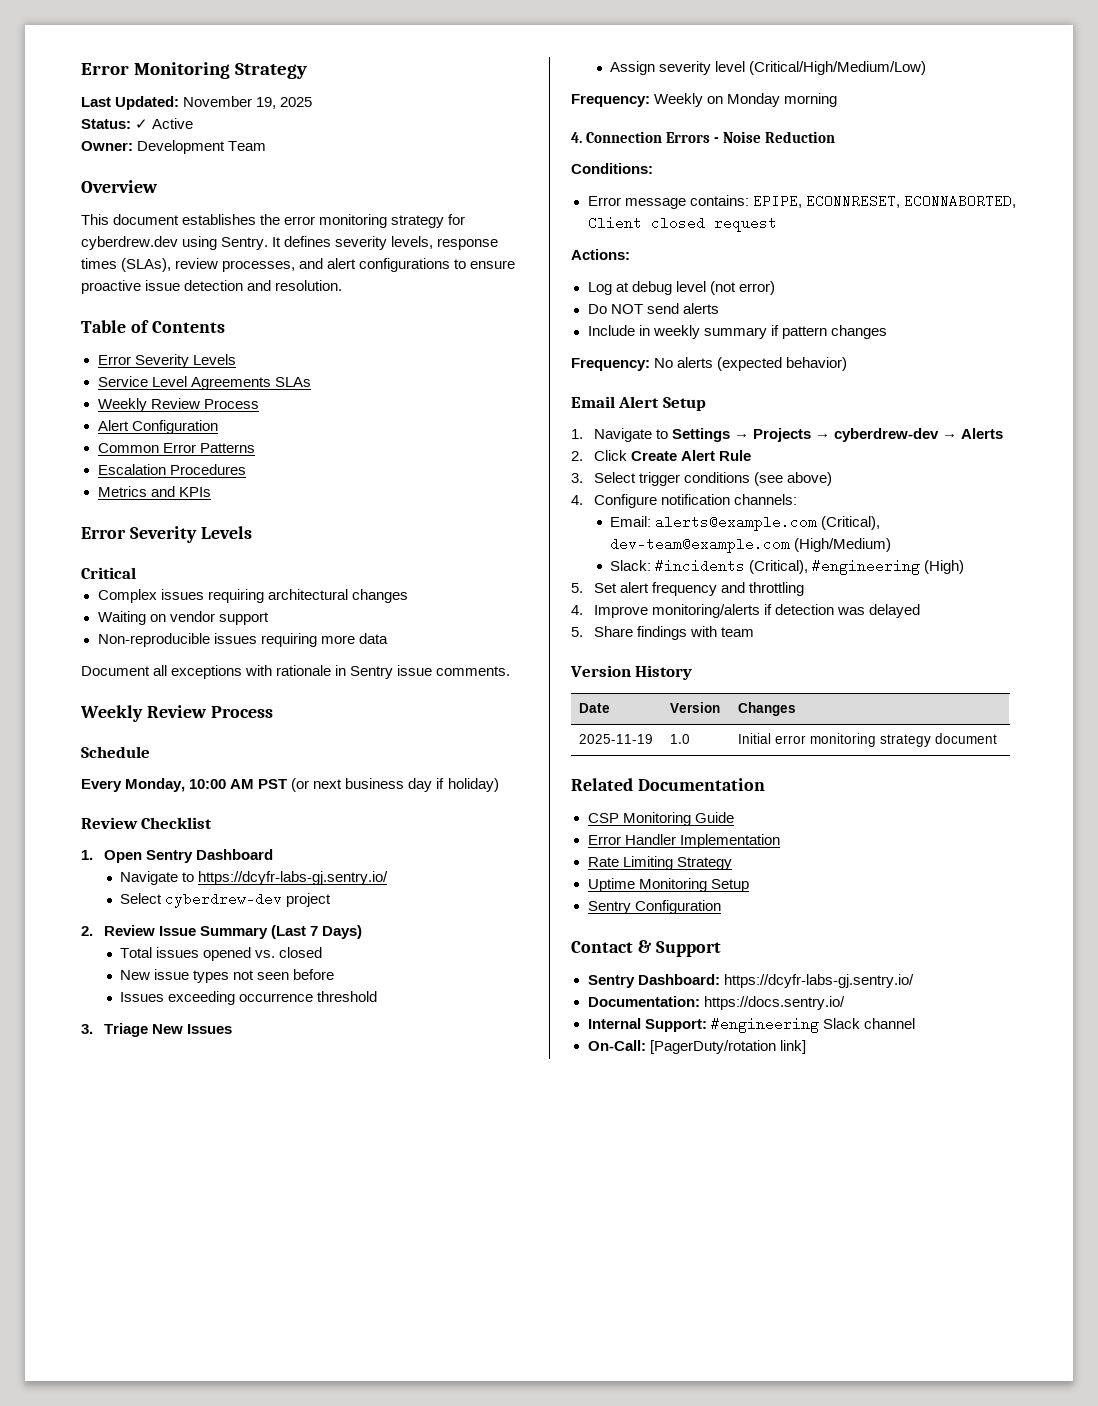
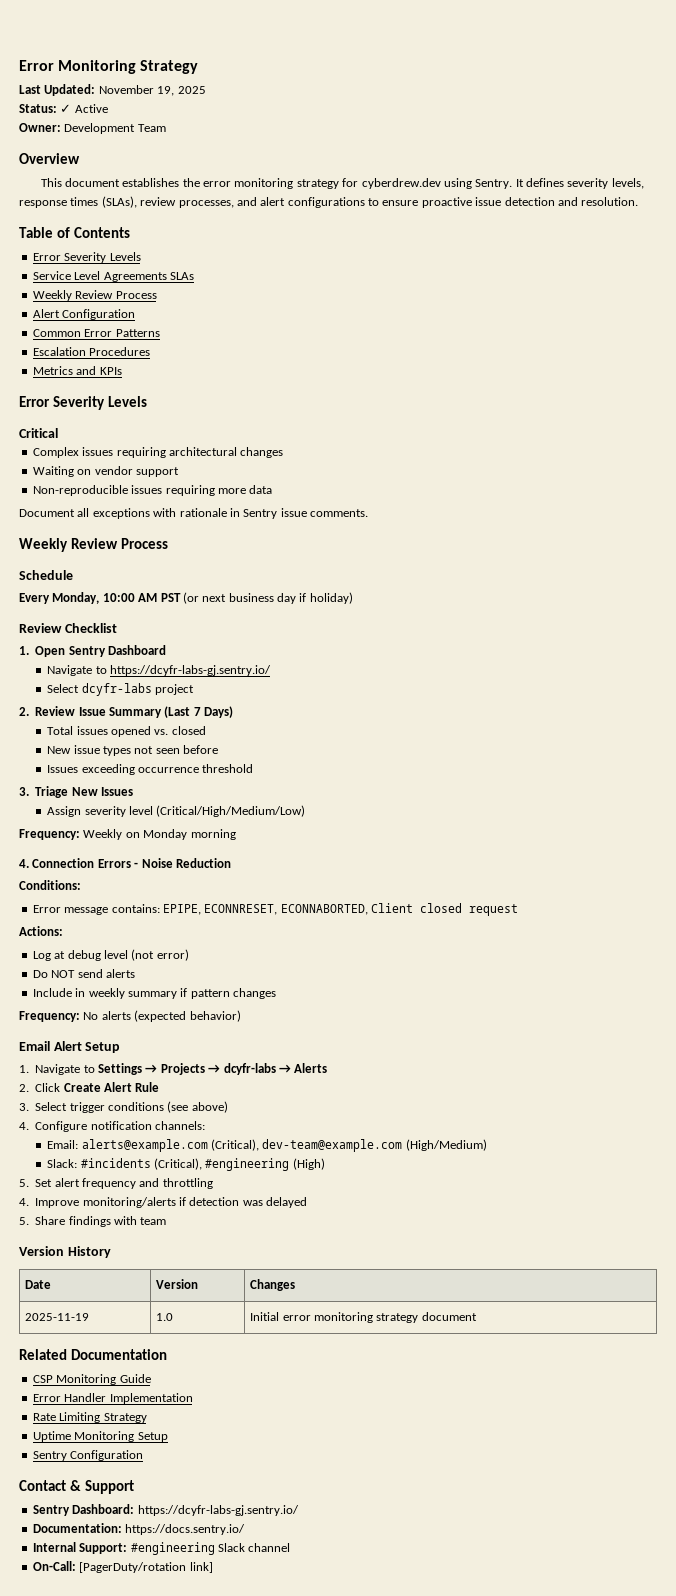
[165,892,283,908] cyberdrew-dev -> [81,683,152,696] dcyfr-labs
[833,428,939,442] cyberdrew-dev -> [223,1063,276,1075] dcyfr-labs

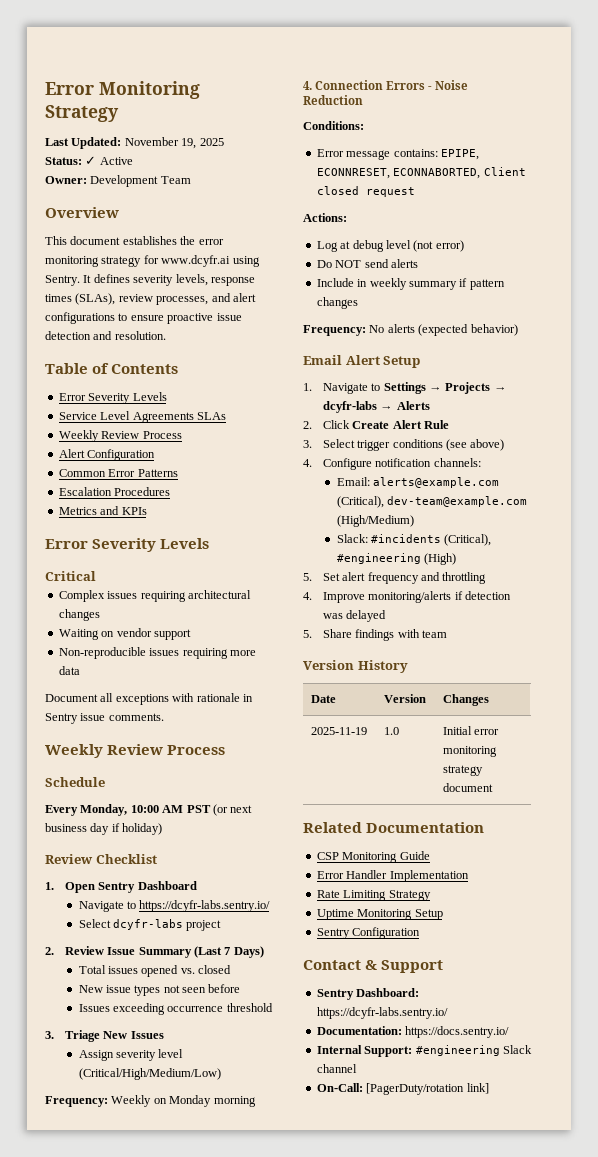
[361,178,441,189] cyberdrew.dev -> [161,255,231,267] www.dcyfr.ai
[109,665,271,676] https://dcyfr-labs-gj.sentry.io/ -> [139,900,271,912] https://dcyfr-labs.sentry.io/
[137,1505,299,1516] https://dcyfr-labs-gj.sentry.io/ -> [316,1007,448,1019] https://dcyfr-labs.sentry.io/

